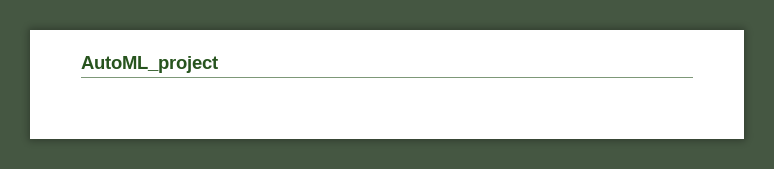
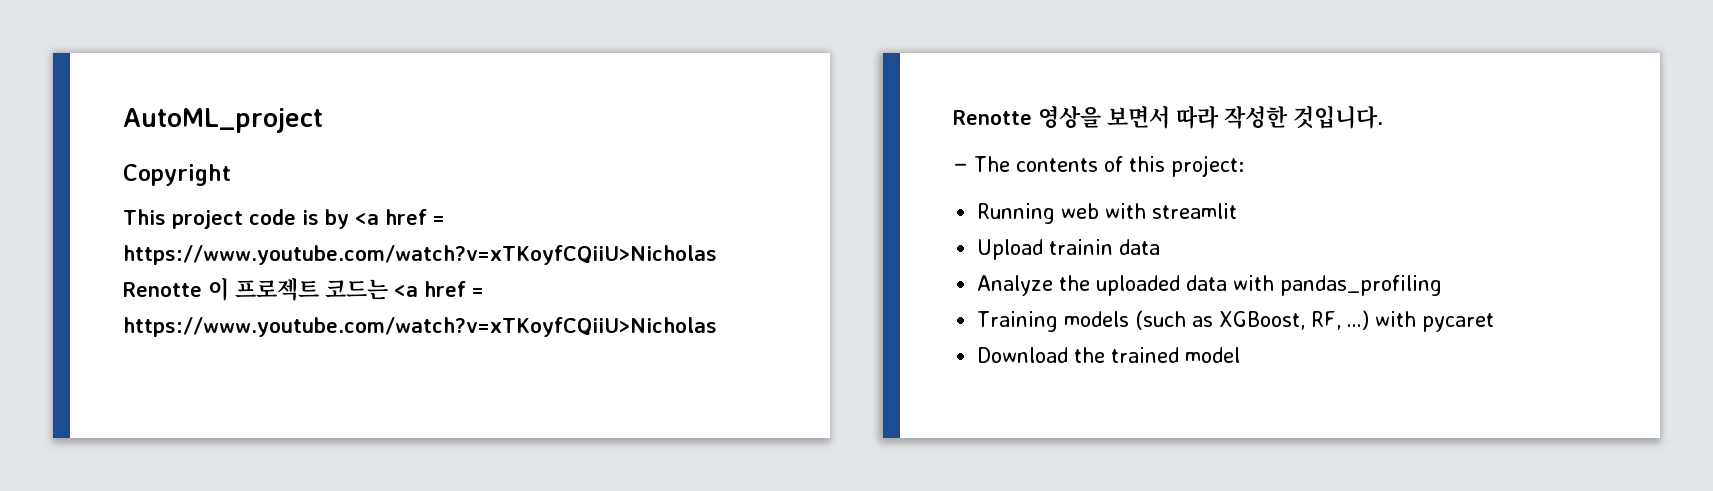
(218, 64) none -> [123,164,231,186] [123,209,445,229] [123,245,717,265] [123,277,484,301] [123,317,717,337] [953,105,1383,129] [953,155,1244,177] [977,203,1238,224] [977,239,1161,260] [977,275,1443,296] [977,310,1495,332] [977,347,1241,363] // Copyright // This project code is by <a href = https://www.youtube.com/watch?v=xTKoyfCQiiU>Nicholas Renotte 이 프로젝트 코드는 <a href = https://www.youtube.com/watch?v=xTKoyfCQiiU>Nicholas Renotte 영상을 보면서 따라 작성한 것입니다. // - The contents of this project: // Running web with streamlit // Upload trainin data // Analyze the uploaded data with pandas_profiling // Training models (such as XGBoost, RF, ...) with pycaret // Download the trained model

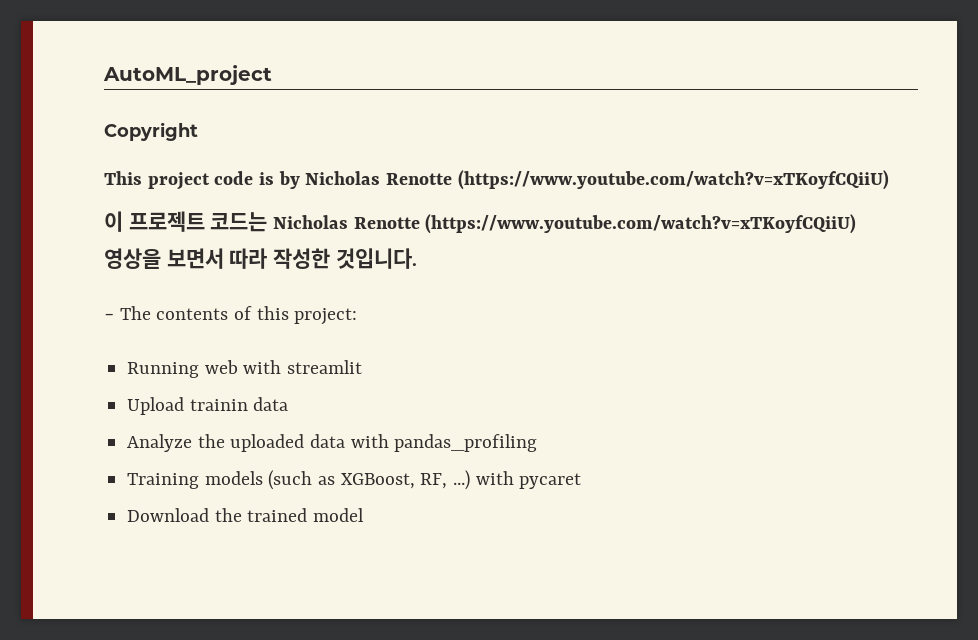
[355,209,445,225] [123,245,717,265] [123,277,484,301] [123,317,717,337] [953,110,1032,125] <a href = https://www.youtube.com/watch?v=xTKoyfCQiiU>Nicholas Renotte 이 프로젝트 코드는 <a href = https://www.youtube.com/watch?v=xTKoyfCQiiU>Nicholas Renotte -> [305,170,889,190] [104,211,857,234] Nicholas Renotte (https://www.youtube.com/watch?v=xTKoyfCQiiU) // 이 프로젝트 코드는 Nicholas Renotte (https://www.youtube.com/watch?v=xTKoyfCQiiU)

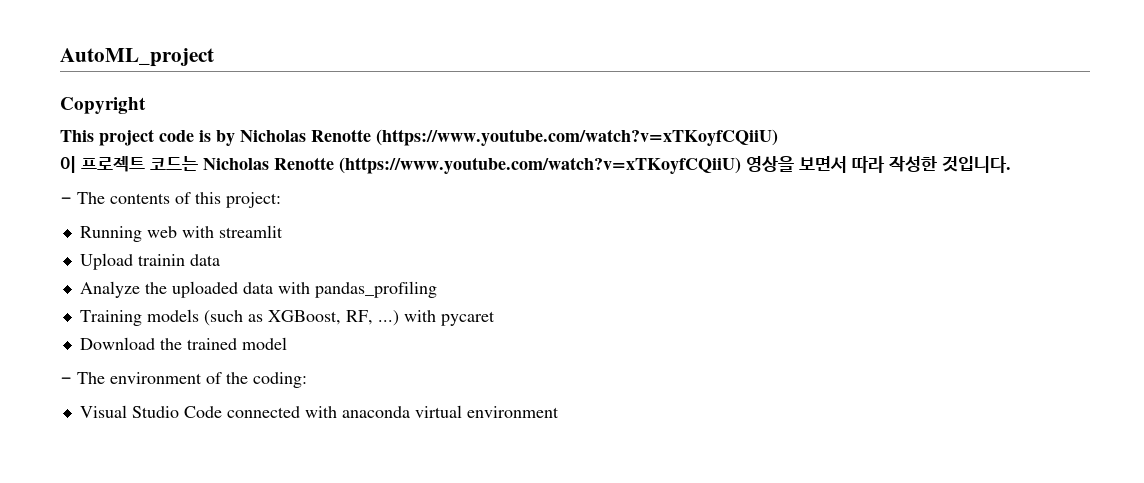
(365, 515) none -> [60,372,307,388] [79,405,559,418] // - The environment of the coding: // Visual Studio Code connected with anaconda virtual environment

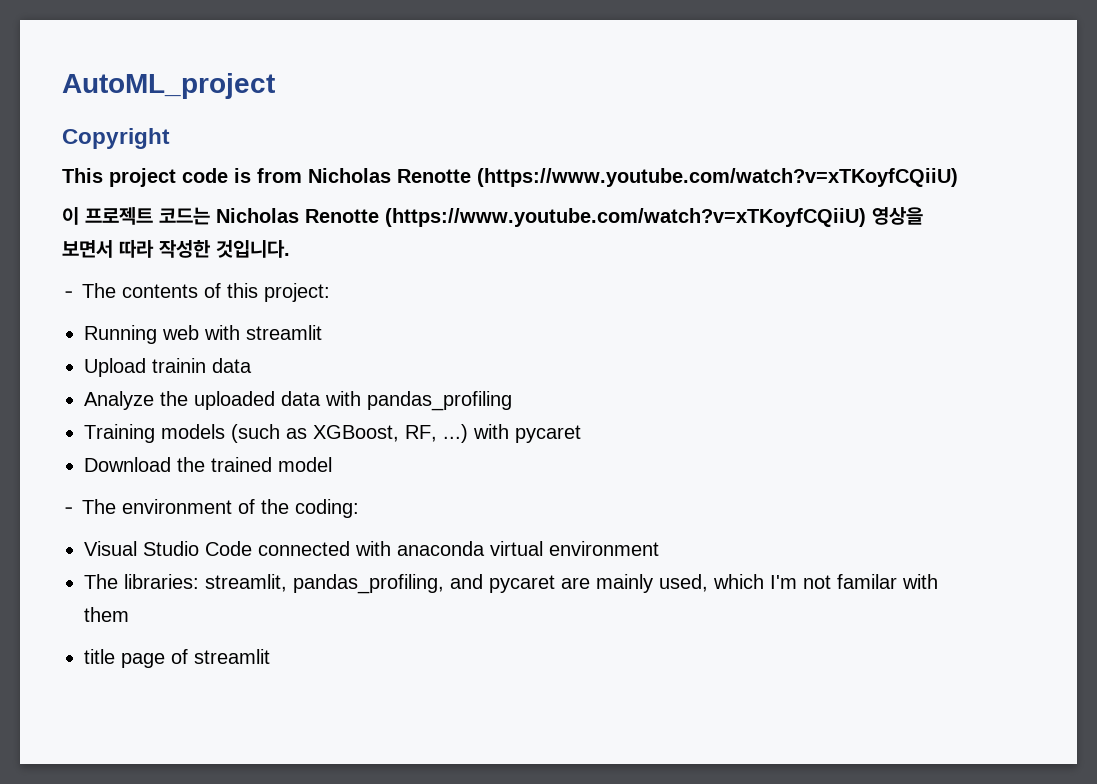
[216,130,235,146] by -> [257,168,302,183] from
(559, 412) none -> [84,574,938,594] [84,607,129,622] [84,649,270,668] // The libraries: streamlit, pandas_profiling, and pycaret are mainly used, which I'm not familar with them // title page of streamlit

